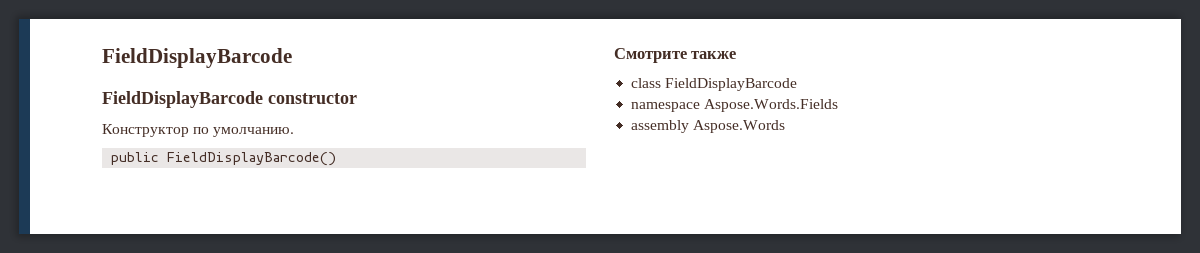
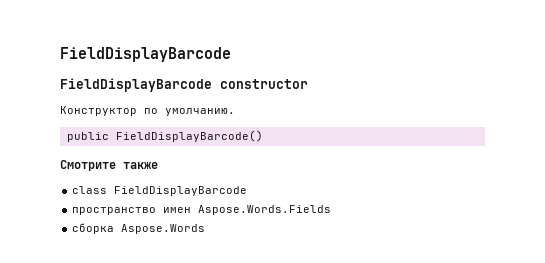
[631,102,701,112] namespace -> [72,207,192,215] пространство имен
[631,120,690,133] assembly -> [72,223,115,234] сборка

